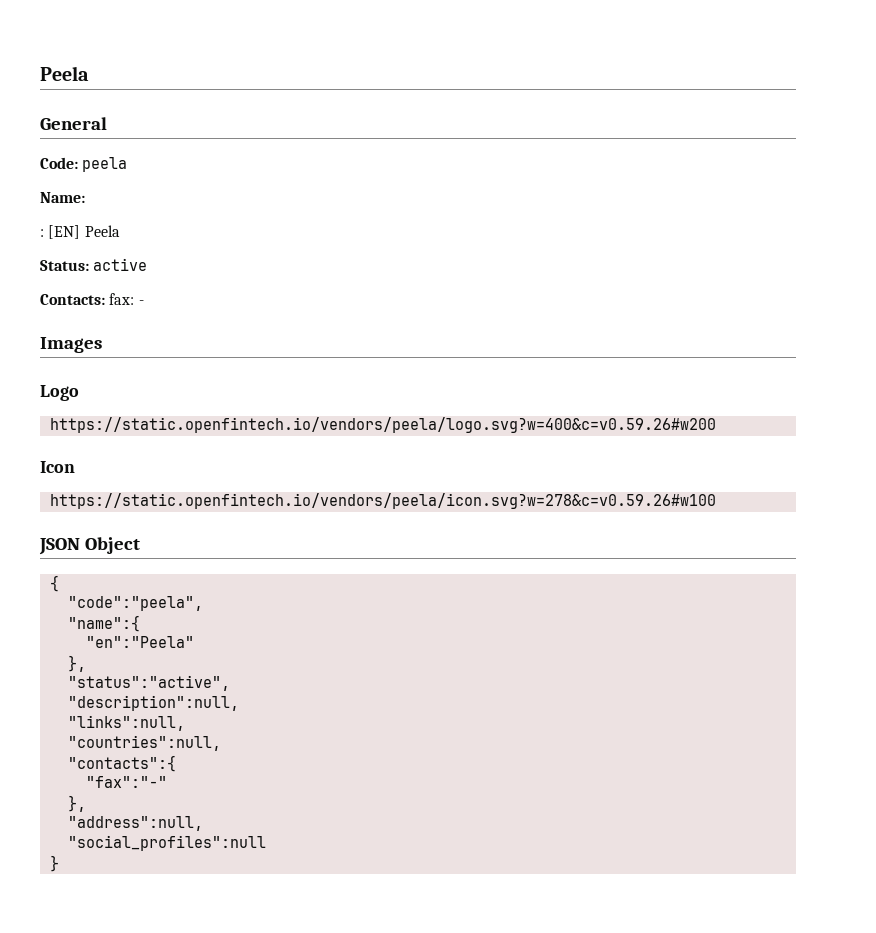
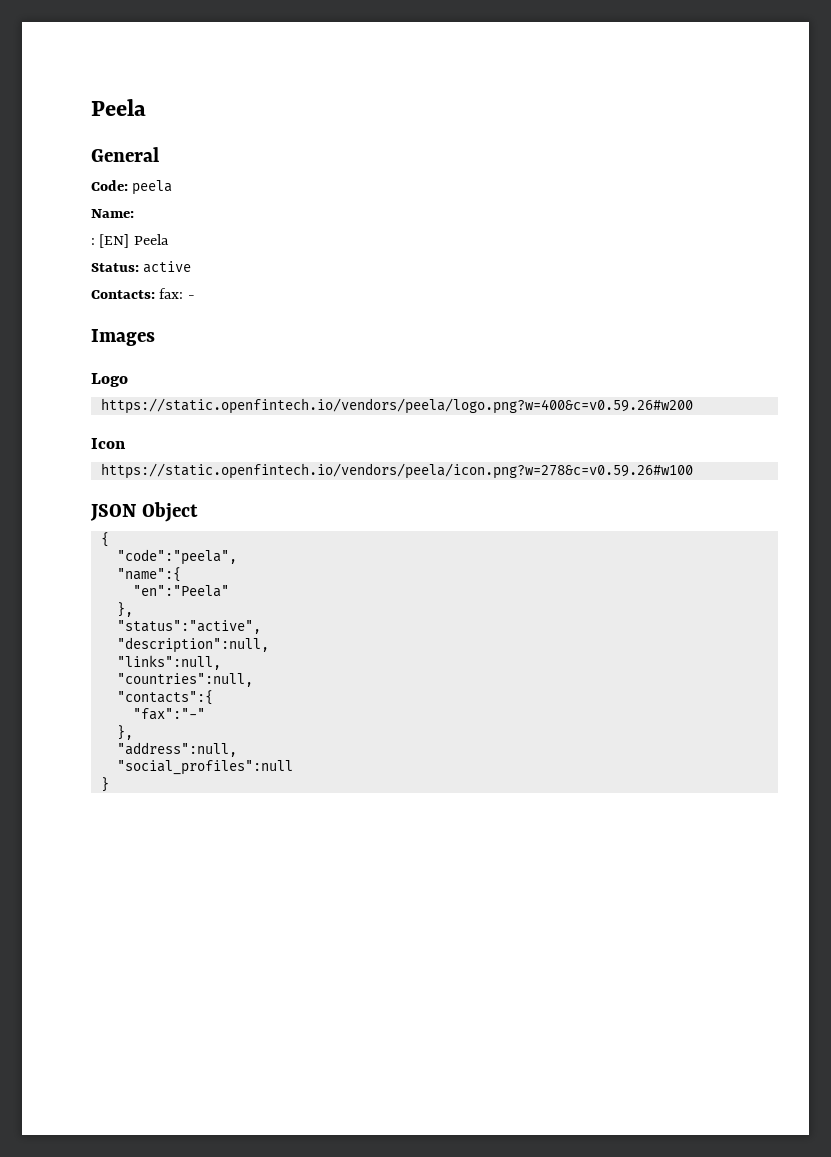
[49,417,716,433] https://static.openfintech.io/vendors/peela/logo.svg?w=400&c=v0.59.26#w200 -> [100,398,693,414] https://static.openfintech.io/vendors/peela/logo.png?w=400&c=v0.59.26#w200
[49,493,716,509] https://static.openfintech.io/vendors/peela/icon.svg?w=278&c=v0.59.26#w100 -> [100,463,693,479] https://static.openfintech.io/vendors/peela/icon.png?w=278&c=v0.59.26#w100

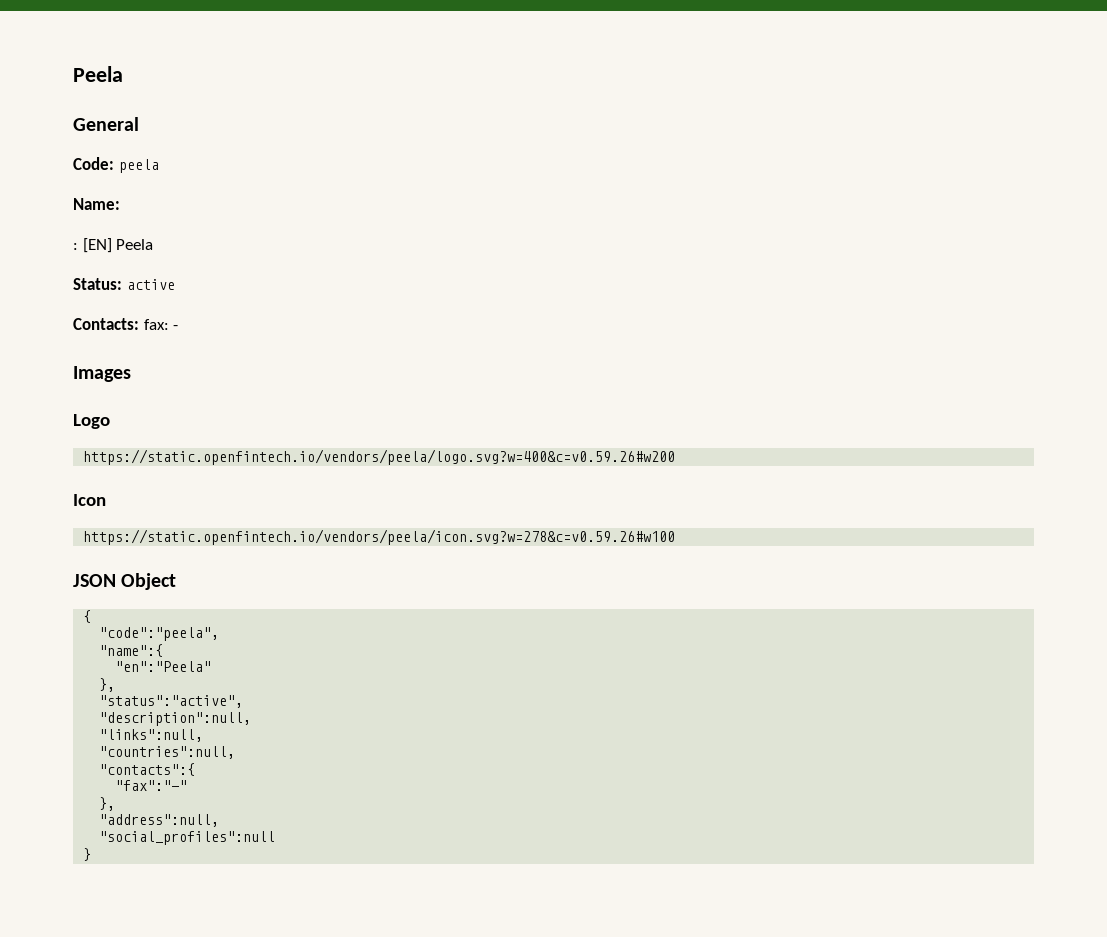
[100,398,693,414] https://static.openfintech.io/vendors/peela/logo.png?w=400&c=v0.59.26#w200 -> [83,449,676,465] https://static.openfintech.io/vendors/peela/logo.svg?w=400&c=v0.59.26#w200
[100,463,693,479] https://static.openfintech.io/vendors/peela/icon.png?w=278&c=v0.59.26#w100 -> [83,529,676,545] https://static.openfintech.io/vendors/peela/icon.svg?w=278&c=v0.59.26#w100

